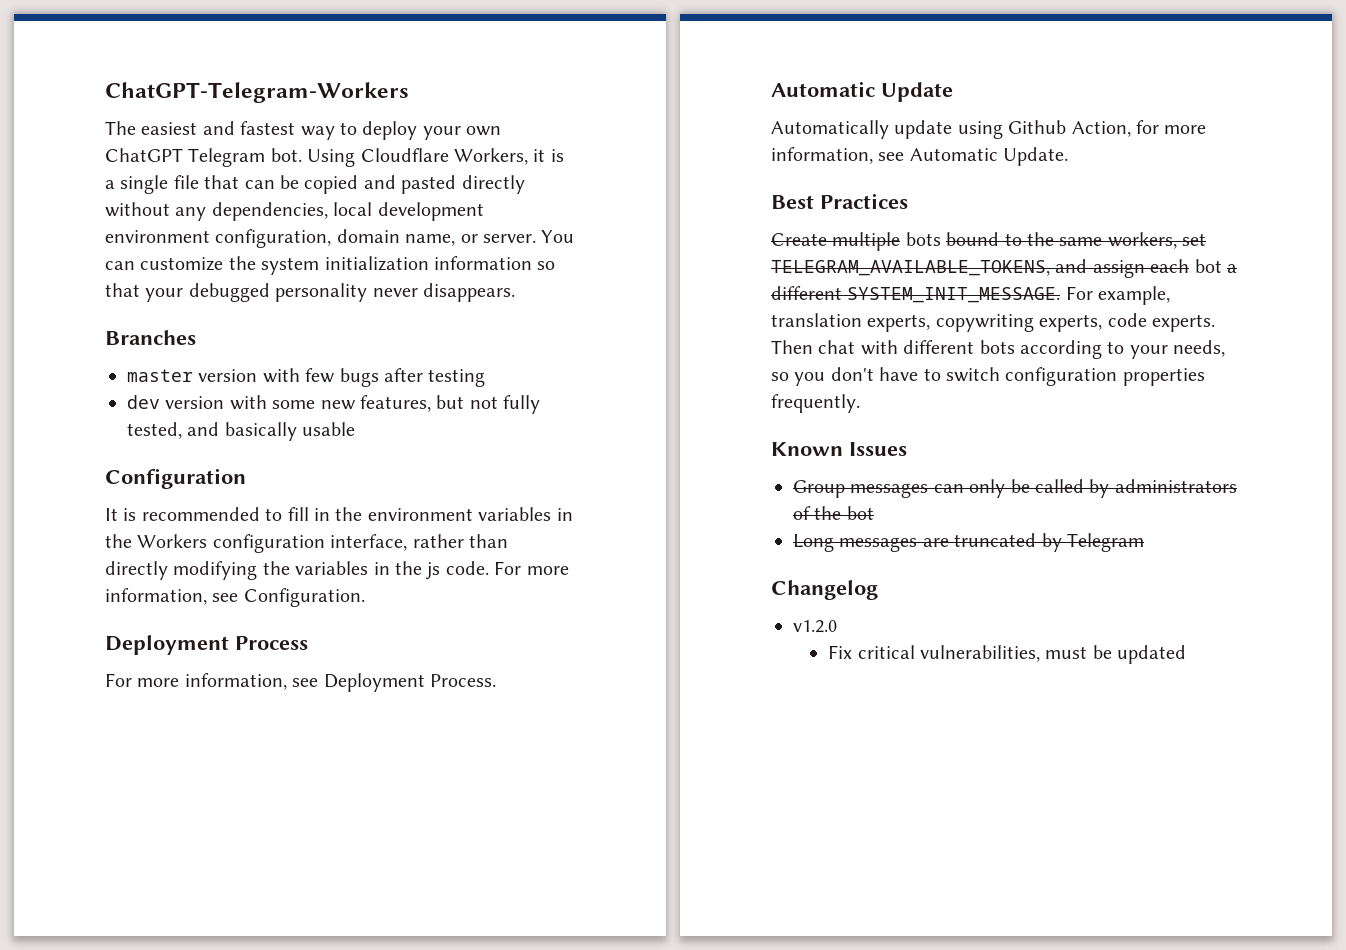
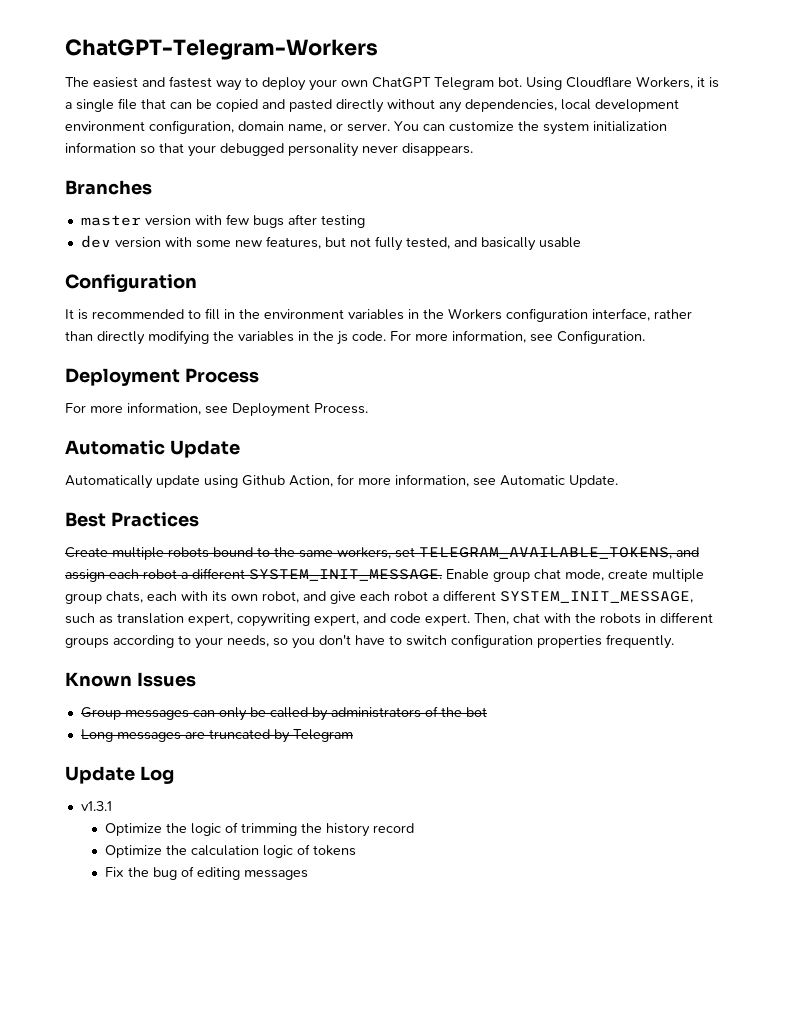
[905,232,941,246] bots -> [168,547,209,558] robots
[1194,259,1222,273] bot -> [143,569,177,579] robot
[1065,286,1171,305] [771,313,1215,332] [771,340,1015,355] For example, translation experts, copywriting experts, code experts. Then chat with different bots -> [446,569,704,582] [65,590,693,604] [65,612,713,627] [65,637,109,648] Enable group chat mode, create multiple group chats, each with its own robot, and give each robot a different SYSTEM_INIT_MESSAGE, such as translation expert, copywriting expert, and code expert. Then, chat with the robots in different groups
[771,580,878,600] [793,620,837,633] [828,645,1187,664] Changelog // v1.2.0 // Fix critical vulnerabilities, must be updated -> [65,766,174,784] [80,801,112,811] [105,822,415,837] [105,844,357,858] [105,866,309,880] Update Log // v1.3.1 // Optimize the logic of trimming the history record // Optimize the calculation logic of tokens // Fix the bug of editing messages

